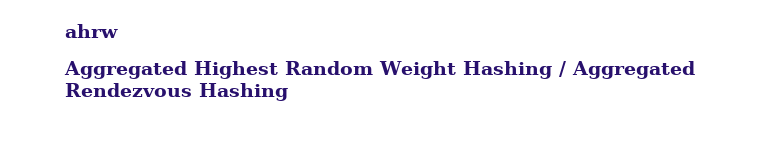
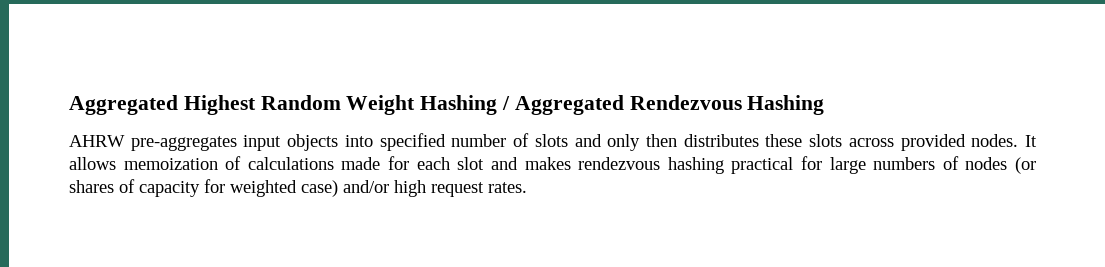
[65,24,118,38] ahrw // -> (69, 105) none
(288, 92) none -> [69,133,1037,151] [69,156,1036,174] [69,179,527,197] // AHRW pre-aggregates input objects into specified number of slots and only then distributes these slots across provided nodes. It allows memoization of calculations made for each slot and makes rendezvous hashing practical for large numbers of nodes (or shares of capacity for weighted case) and/or high request rates.

